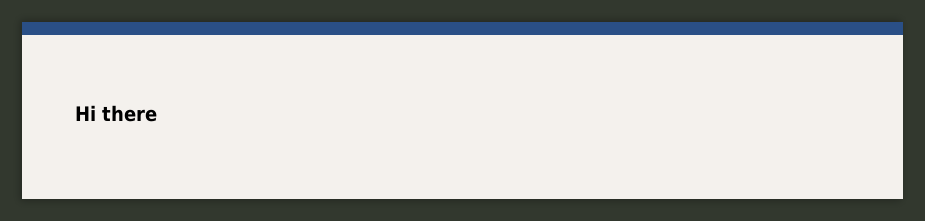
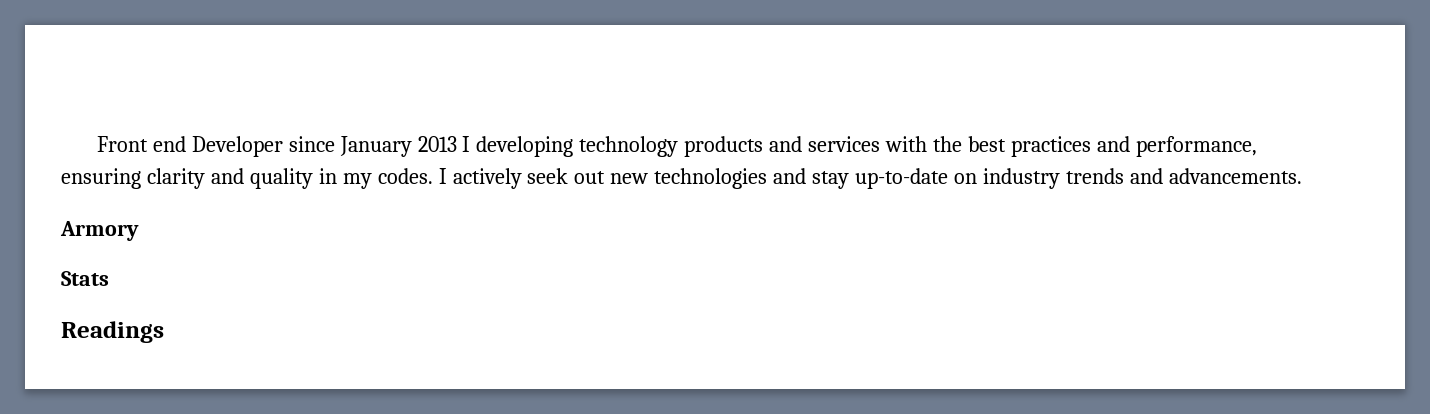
[75,105,157,122] Hi there -> [96,136,1257,157] [61,168,1302,189] [60,221,139,241] [61,271,109,286] [61,321,164,343] Front end Developer since January 2013 I developing technology products and services with the best practices and performance, ensuring clarity and quality in my codes. I actively seek out new technologies and stay up-to-date on industry trends and advancements. // Armory // Stats // Readings

